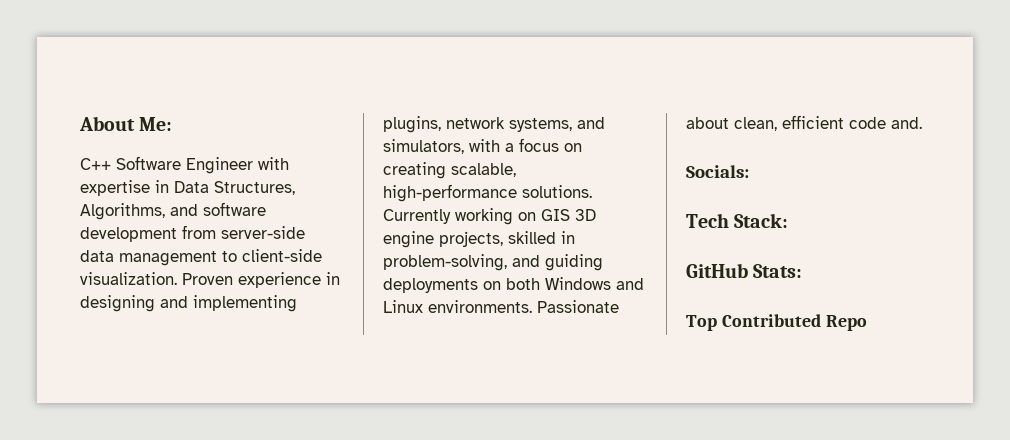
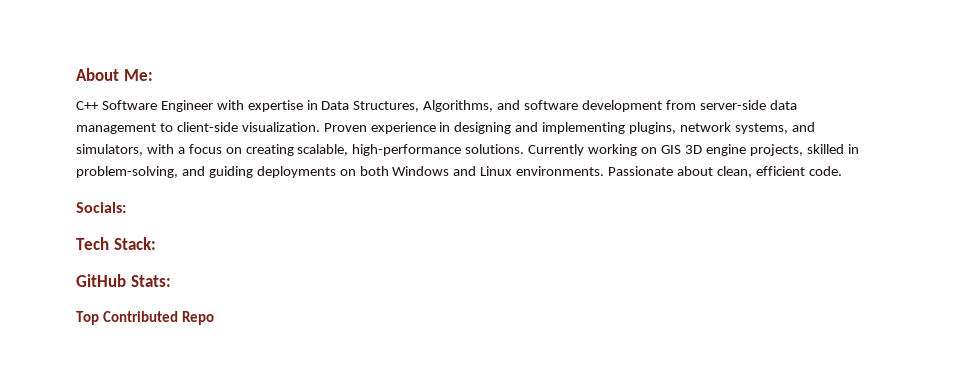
[849,117,922,129] code and. -> [808,166,842,176] code.

